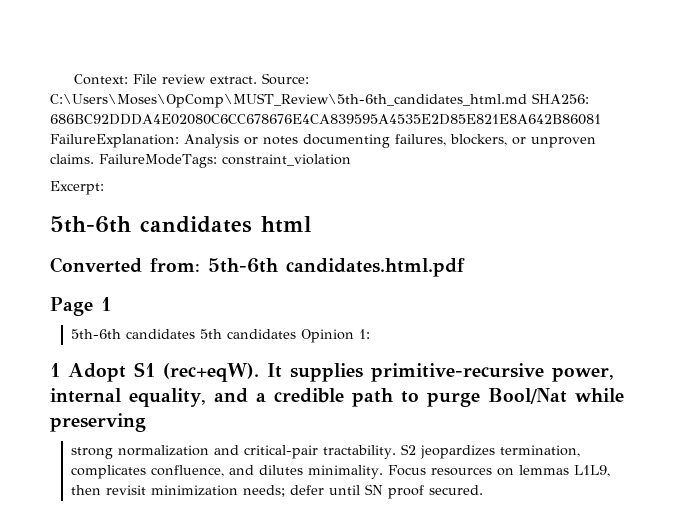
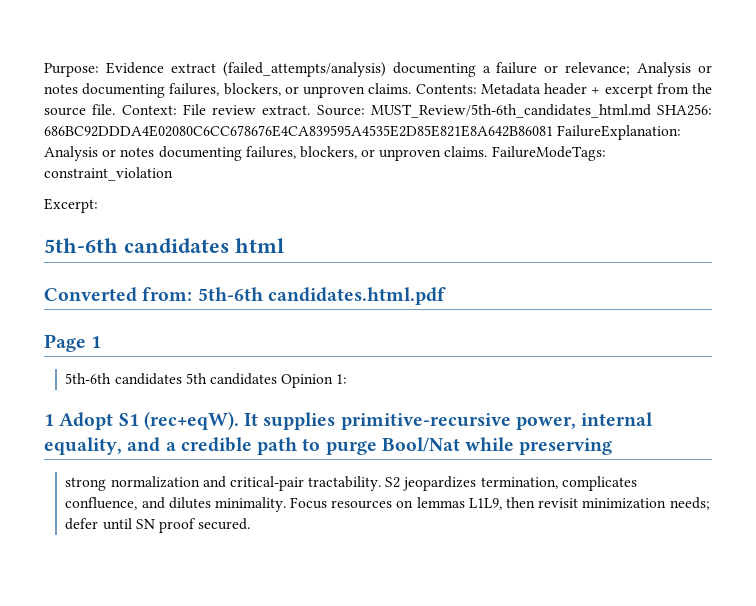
(73, 79) none -> [44,62,712,77] [44,83,713,98] [44,104,116,116] Purpose: Evidence extract (failed_attempts/analysis) documenting a failure or relevance; Analysis or notes documenting failures, blockers, or unproven claims. Contents: Metadata header + excerpt from the source file.
[50,93,527,108] C:\Users\Moses\OpComp\MUST_Review\5th-6th_candidates_html.md -> [370,104,651,118] MUST_Review/5th-6th_candidates_html.md

